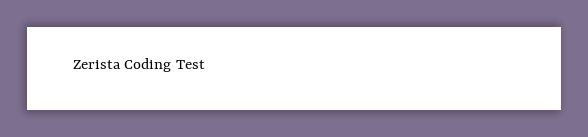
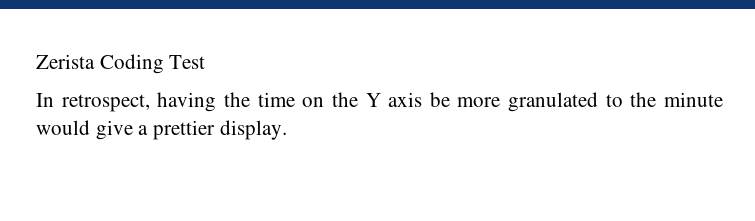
(205, 64) none -> [36,92,723,112] [36,120,287,140] // In retrospect, having the time on the Y axis be more granulated to the minute would give a prettier display.

